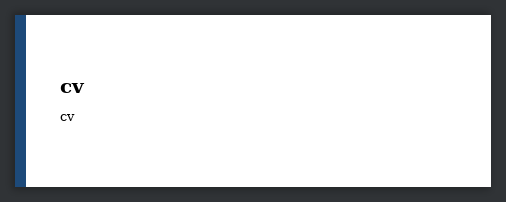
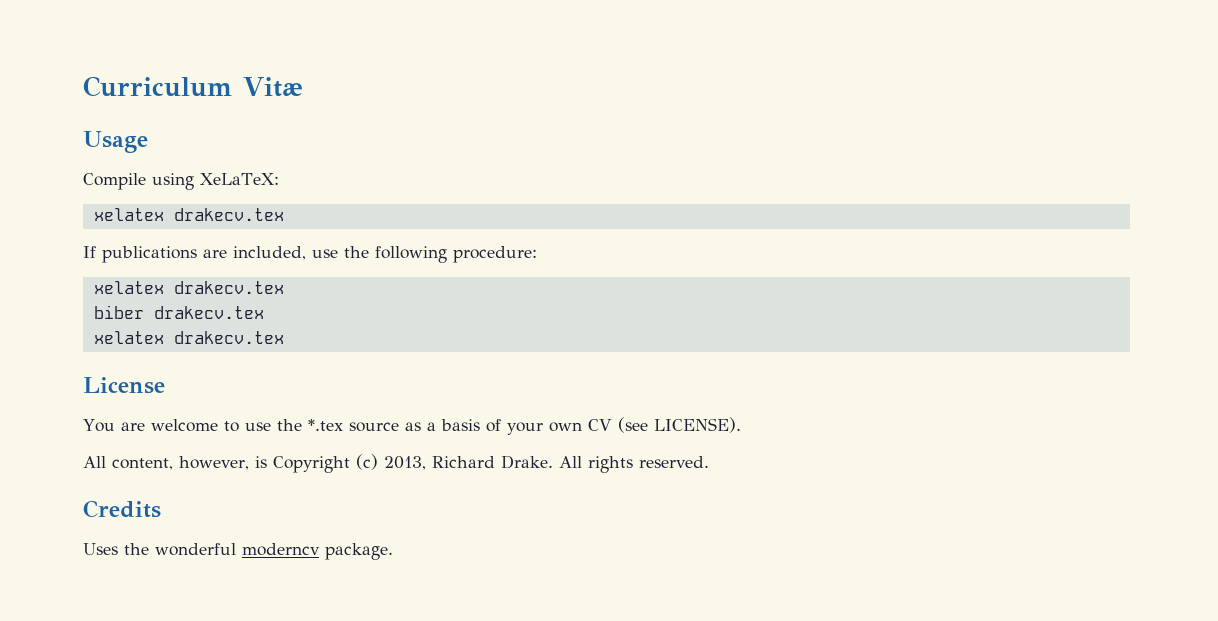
[60,83,85,93] [60,114,75,121] cv // cv -> [83,76,303,97] [83,131,148,153] [83,173,279,190] [93,208,284,221] [83,246,537,263] [93,281,284,294] [93,305,264,319] [93,331,284,344] [83,377,165,394] [83,417,741,435] [83,454,709,473] [83,500,161,518] [83,543,393,560] Curriculum Vitæ // Usage // Compile using XeLaTeX: // xelatex drakecv.tex // If publications are included, use the following procedure: // xelatex drakecv.tex // biber drakecv.tex // xelatex drakecv.tex // License // You are welcome to use the *.tex source as a basis of your own CV (see LICENSE). // All content, however, is Copyright (c) 2013, Richard Drake. All rights reserved. // Credits // Uses the wonderful moderncv package.

